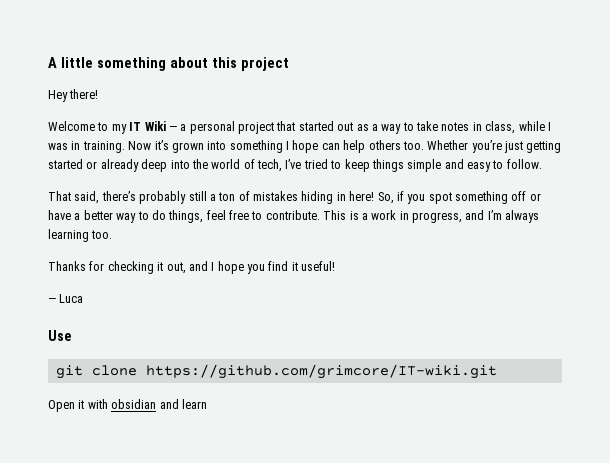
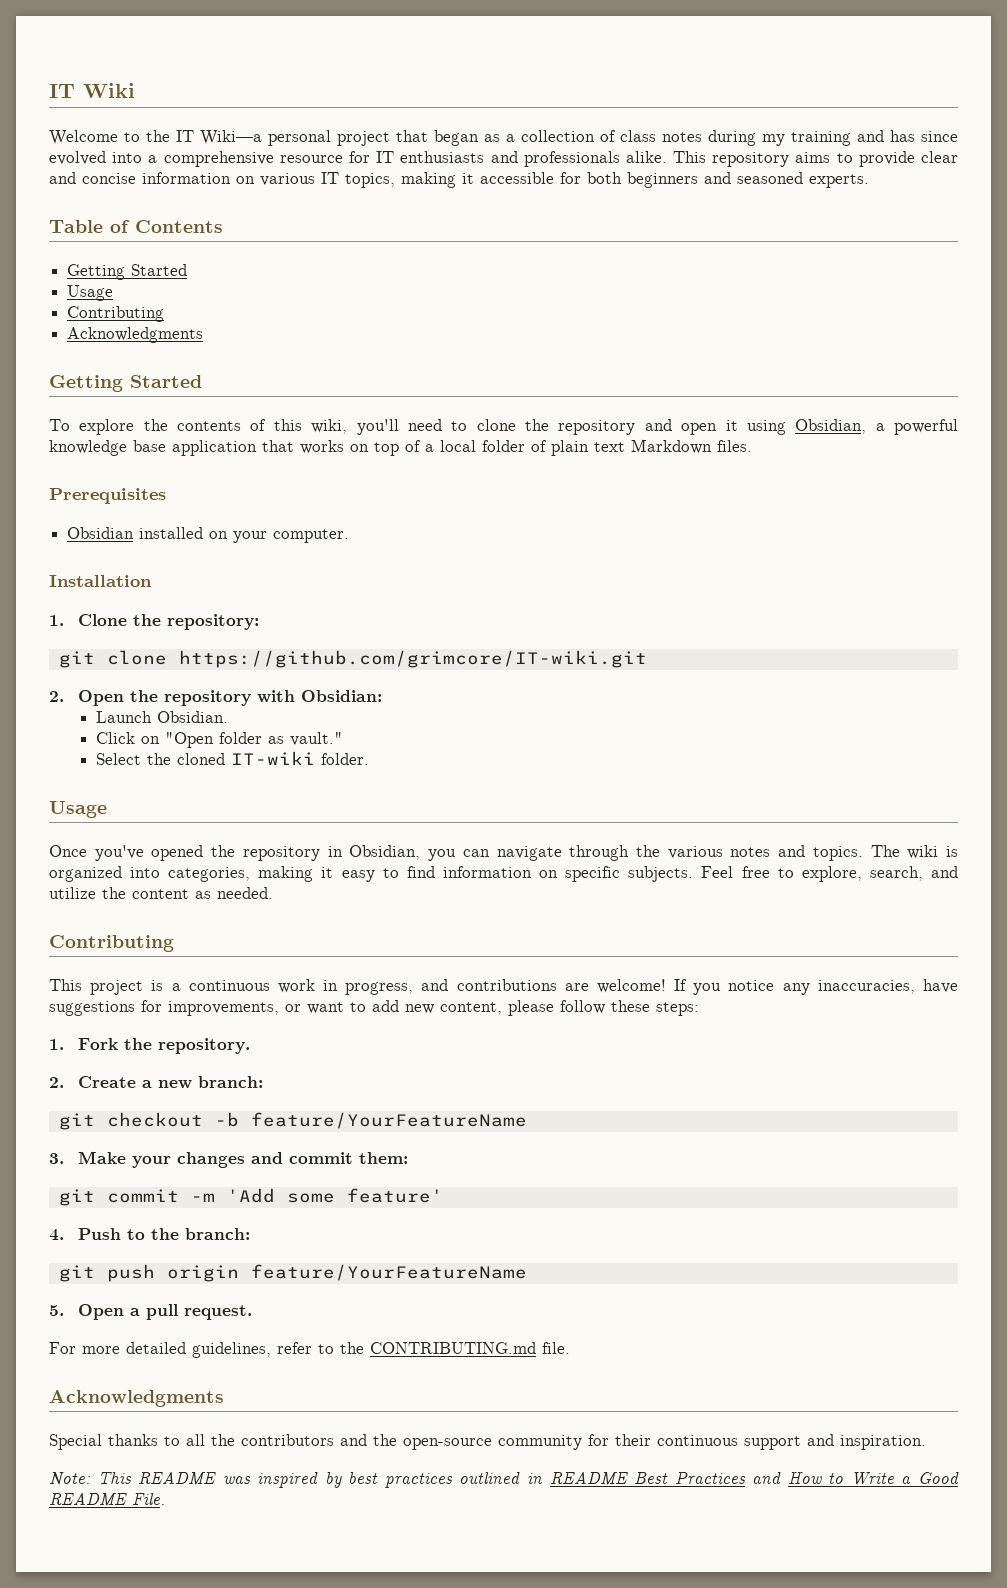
[48,57,289,71] [48,89,99,102] [48,121,551,134] [48,140,562,153] [48,159,542,172] [48,191,541,204] [48,210,540,223] [48,229,113,242] [48,261,336,274] [48,294,84,303] [48,330,71,341] [55,364,497,379] [48,399,207,412] A little something about this project // Hey there! // Welcome to my IT Wiki — a personal project that started out as a way to take notes in class, while I was in training. Now it’s grown into something I hope can help others too. Whether you’re just getting started or already deep into the world of tech, I’ve tried to keep things simple and easy to follow. // That said, there’s probably still a ton of mistakes hiding in here! So, if you spot something off or have a better way to do things, feel free to contribute. This is a work in progress, and I’m always learning too. // Thanks for checking it out, and I hope you find it useful! // — Luca // Use // git clone https://github.com/grimcore/IT-wiki.git // Open it with obsidian and learn -> [49,83,135,98] [49,130,958,146] [49,151,958,167] [49,172,869,188] [49,220,223,233] [67,264,188,280] [67,285,114,301] [67,306,165,322] [67,327,204,343] [49,375,202,392] [49,419,958,435] [49,439,752,456] [49,488,166,504] [67,527,350,543] [49,575,152,587] [49,614,259,630] [58,650,647,668] [49,690,382,706] [95,711,228,723] [95,732,343,748] [95,751,369,765] [49,801,107,818] [49,845,958,861] [49,866,959,882] [49,887,273,899] [49,935,174,952] [49,979,958,995] [49,1000,699,1016] [49,1038,250,1054] [49,1076,263,1089] [58,1112,527,1130] [49,1151,408,1168] [58,1188,443,1206] [49,1228,250,1241] [58,1264,527,1282] [49,1304,252,1320] [49,1342,570,1358] [49,1390,224,1407] [49,1434,926,1450] [49,1472,959,1488] [49,1493,165,1506] IT Wiki // Welcome to the IT Wiki—a personal project that began as a collection of class notes during my training and has since evolved into a comprehensive resource for IT enthusiasts and professionals alike. This repository aims to provide clear and concise information on various IT topics, making it accessible for both beginners and seasoned experts. // Table of Contents // Getting Started // Usage // Contributing // Acknowledgments // Getting Started // To explore the contents of this wiki, you'll need to clone the repository and open it using Obsidian, a powerful knowledge base application that works on top of a local folder of plain text Markdown files. // Prerequisites // Obsidian installed on your computer. // Installation // 1. Clone the repository: // git clone https://github.com/grimcore/IT-wiki.git // 2. Open the repository with Obsidian: // Launch Obsidian. // Click on "Open folder as vault." // Select the cloned IT-wiki folder. // Usage // Once you've opened the repository in Obsidian, you can navigate through the various notes and topics. The wiki is organized into categories, making it easy to find information on specific subjects. Feel free to explore, search, and utilize the content as needed. // Contributing // This project is a continuous work in progress, and contributions are welcome! If you notice any inaccuracies, have suggestions for improvements, or want to add new content, please follow these steps: // 1. Fork the repository. // 2. Create a new branch: // git checkout -b feature/YourFeatureName // 3. Make your changes and commit them: // git commit -m 'Add some feature' // 4. Push to the branch: // git push origin feature/YourFeatureName // 5. Open a pull request. // For more detailed guidelines, refer to the CONTRIBUTING.md file. // Acknowledgments // Special thanks to all the contributors and the open-source community for their continuous support and inspiration. // Note: This README was inspired by best practices outlined in README Best Practices and How to Write a Good README File.

